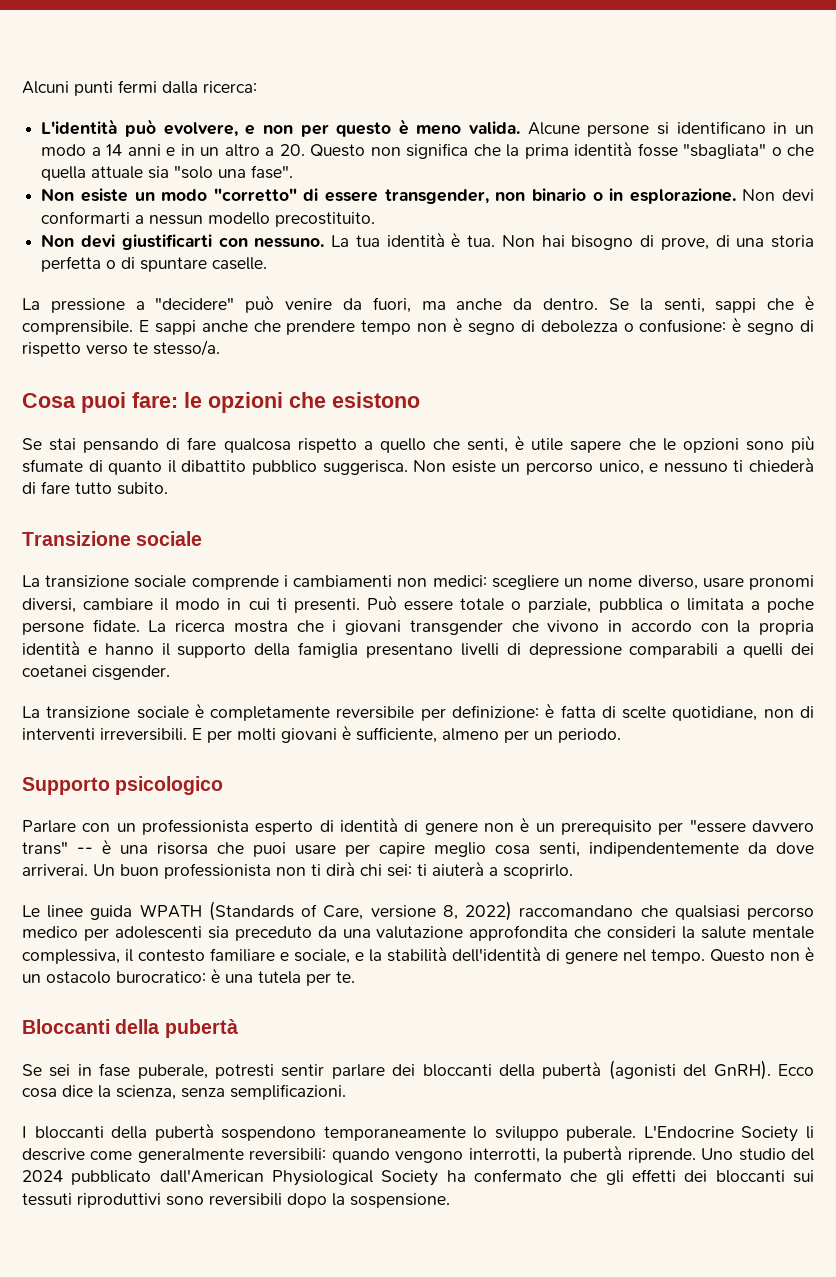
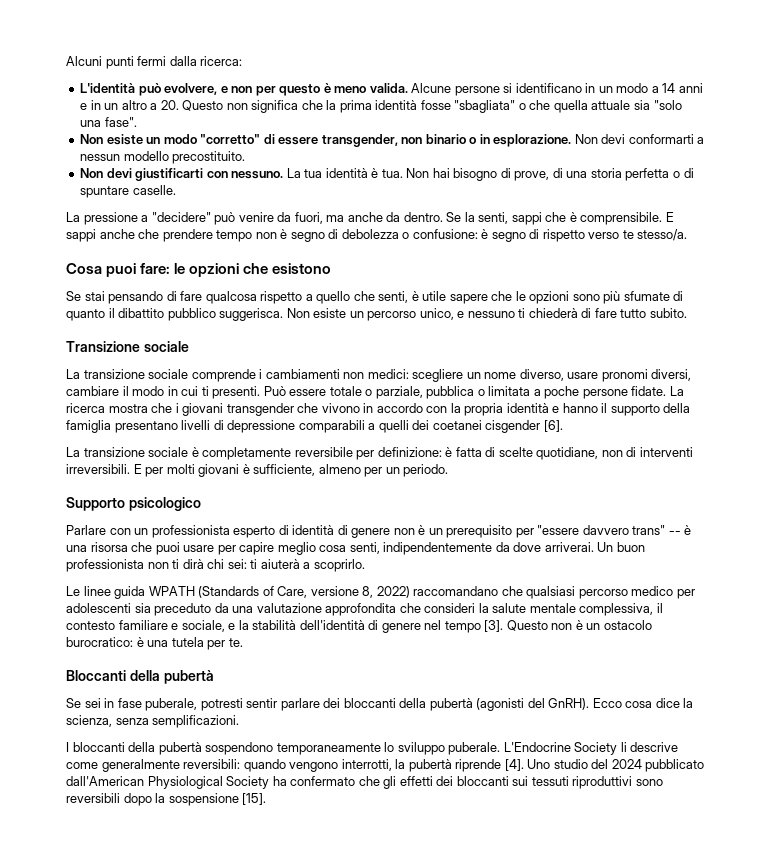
[92,665,170,680] cisgender. -> [485,420,563,433] cisgender [6].
[651,949,705,964] tempo. -> [444,620,504,633] tempo [3].
[627,1148,696,1163] riprende. -> [455,759,524,772] riprende [4].
[350,1193,450,1208] sospensione. -> [168,793,267,806] sospensione [15].

